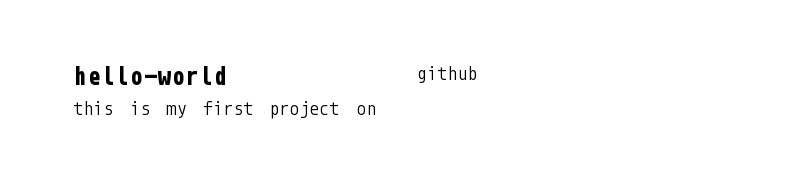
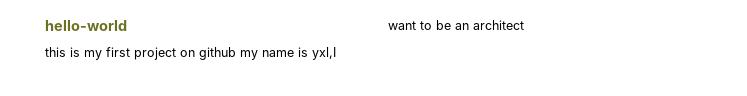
(477, 74) none -> [240,47,336,60] [388,20,524,30] my name is yxl,I want to be an architect

